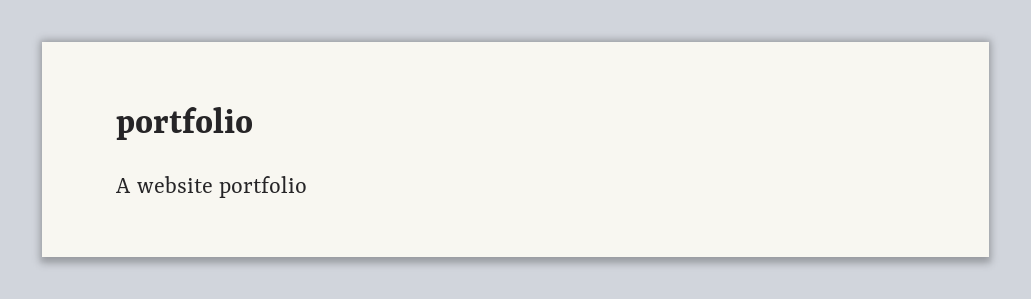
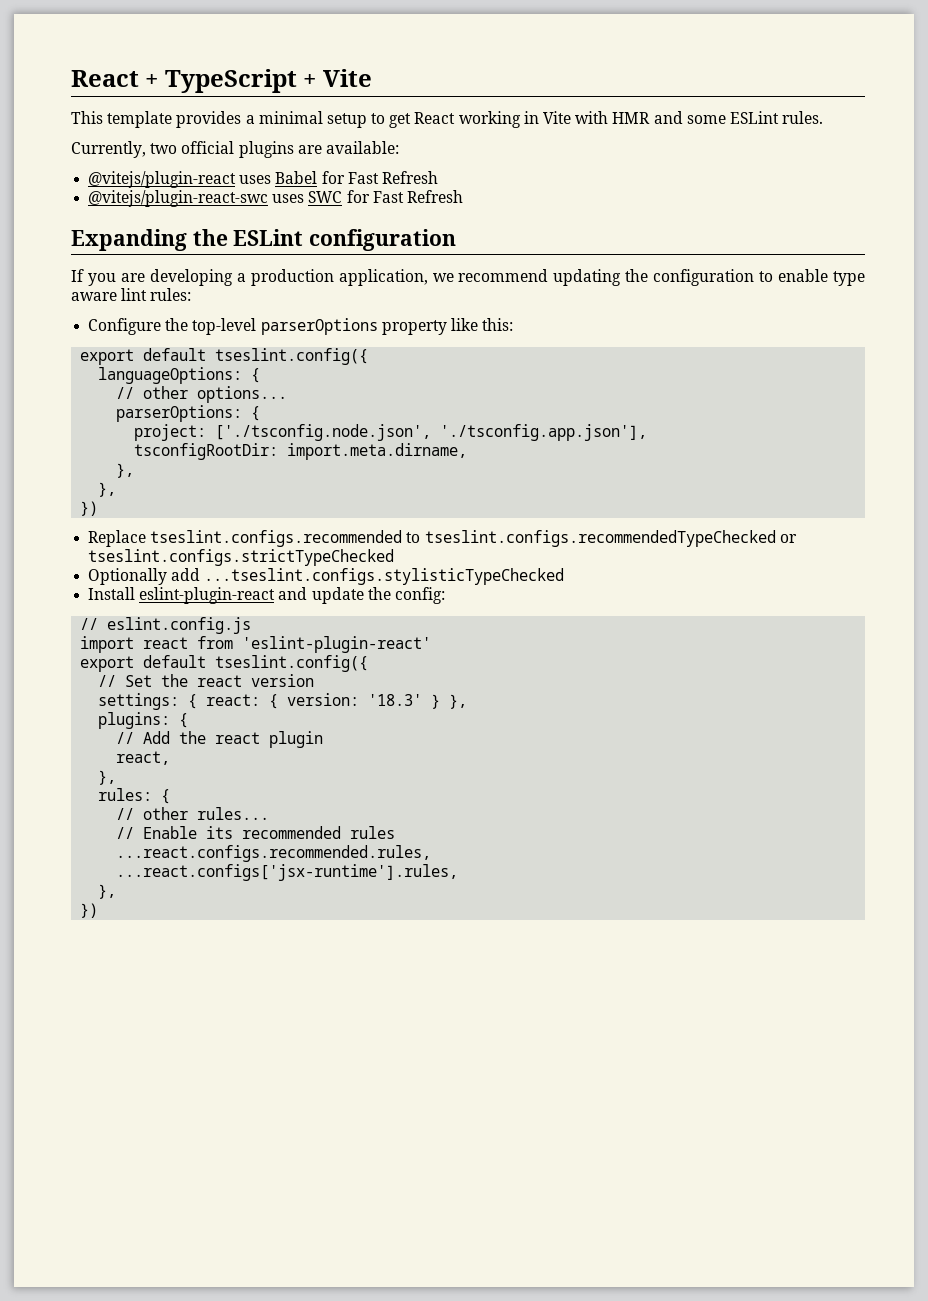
[116,107,253,140] [116,176,308,198] portfolio // A website portfolio -> [71,69,372,93] [71,111,824,128] [71,141,399,158] [88,171,438,188] [88,190,463,207] [71,229,457,251] [71,269,866,286] [71,288,192,301] [88,318,514,335] [80,348,369,365] [98,367,261,384] [116,386,288,403] [116,405,261,422] [134,424,648,441] [134,443,468,460] [116,463,135,478] [98,482,117,497] [80,501,99,516] [88,530,797,547] [88,549,395,566] [88,568,565,585] [88,587,445,604] [80,617,252,634] [80,636,432,653] [80,655,369,672] [98,674,315,687] [98,693,468,710] [98,712,189,729] [116,731,324,748] [116,751,171,765] [98,770,117,785] [98,788,171,804] [116,807,270,820] [116,826,396,839] [116,845,432,862] [116,864,459,881] [98,884,117,899] [80,903,99,918] React + TypeScript + Vite // This template provides a minimal setup to get React working in Vite with HMR and some ESLint rules. // Currently, two official plugins are available: // @vitejs/plugin-react uses Babel for Fast Refresh // @vitejs/plugin-react-swc uses SWC for Fast Refresh // Expanding the ESLint configuration // If you are developing a production application, we recommend updating the configuration to enable type aware lint rules: // Configure the top-level parserOptions property like this: // export default tseslint.config({ // languageOptions: { // // other options... // parserOptions: { // project: ['./tsconfig.node.json', './tsconfig.app.json'], // tsconfigRootDir: import.meta.dirname, // }, // }, // }) // Replace tseslint.configs.recommended to tseslint.configs.recommendedTypeChecked or tseslint.configs.strictTypeChecked // Optionally add ...tseslint.configs.stylisticTypeChecked // Install eslint-plugin-react and update the config: // // eslint.config.js // import react from 'eslint-plugin-react' // export default tseslint.config({ // // Set the react version // settings: { react: { version: '18.3' } }, // plugins: { // // Add the react plugin // react, // }, // rules: { // // other rules... // // Enable its recommended rules // ...react.configs.recommended.rules, // ...react.configs['jsx-runtime'].rules, // }, // })

